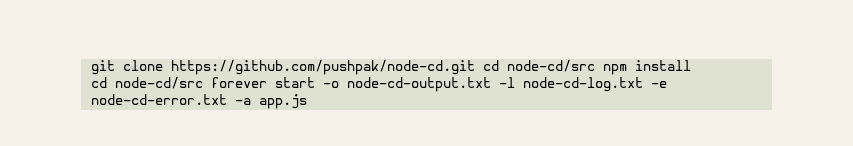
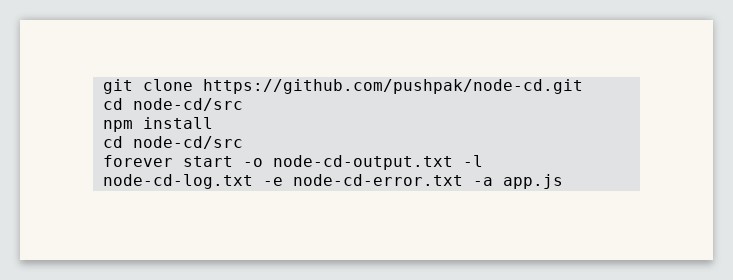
[482,60,595,72] cd node-cd/src -> [102,98,243,111] // cd node-cd/src //
(203, 83) none -> (243, 142) //

